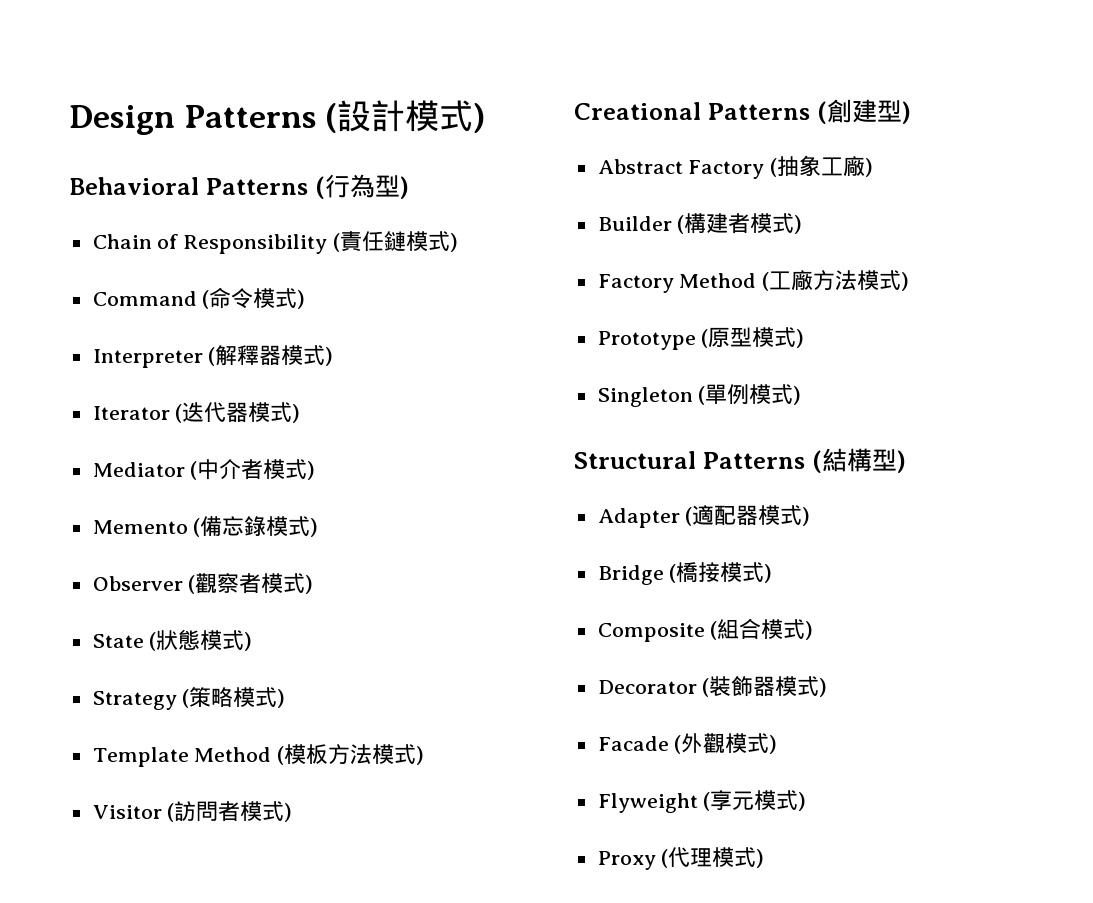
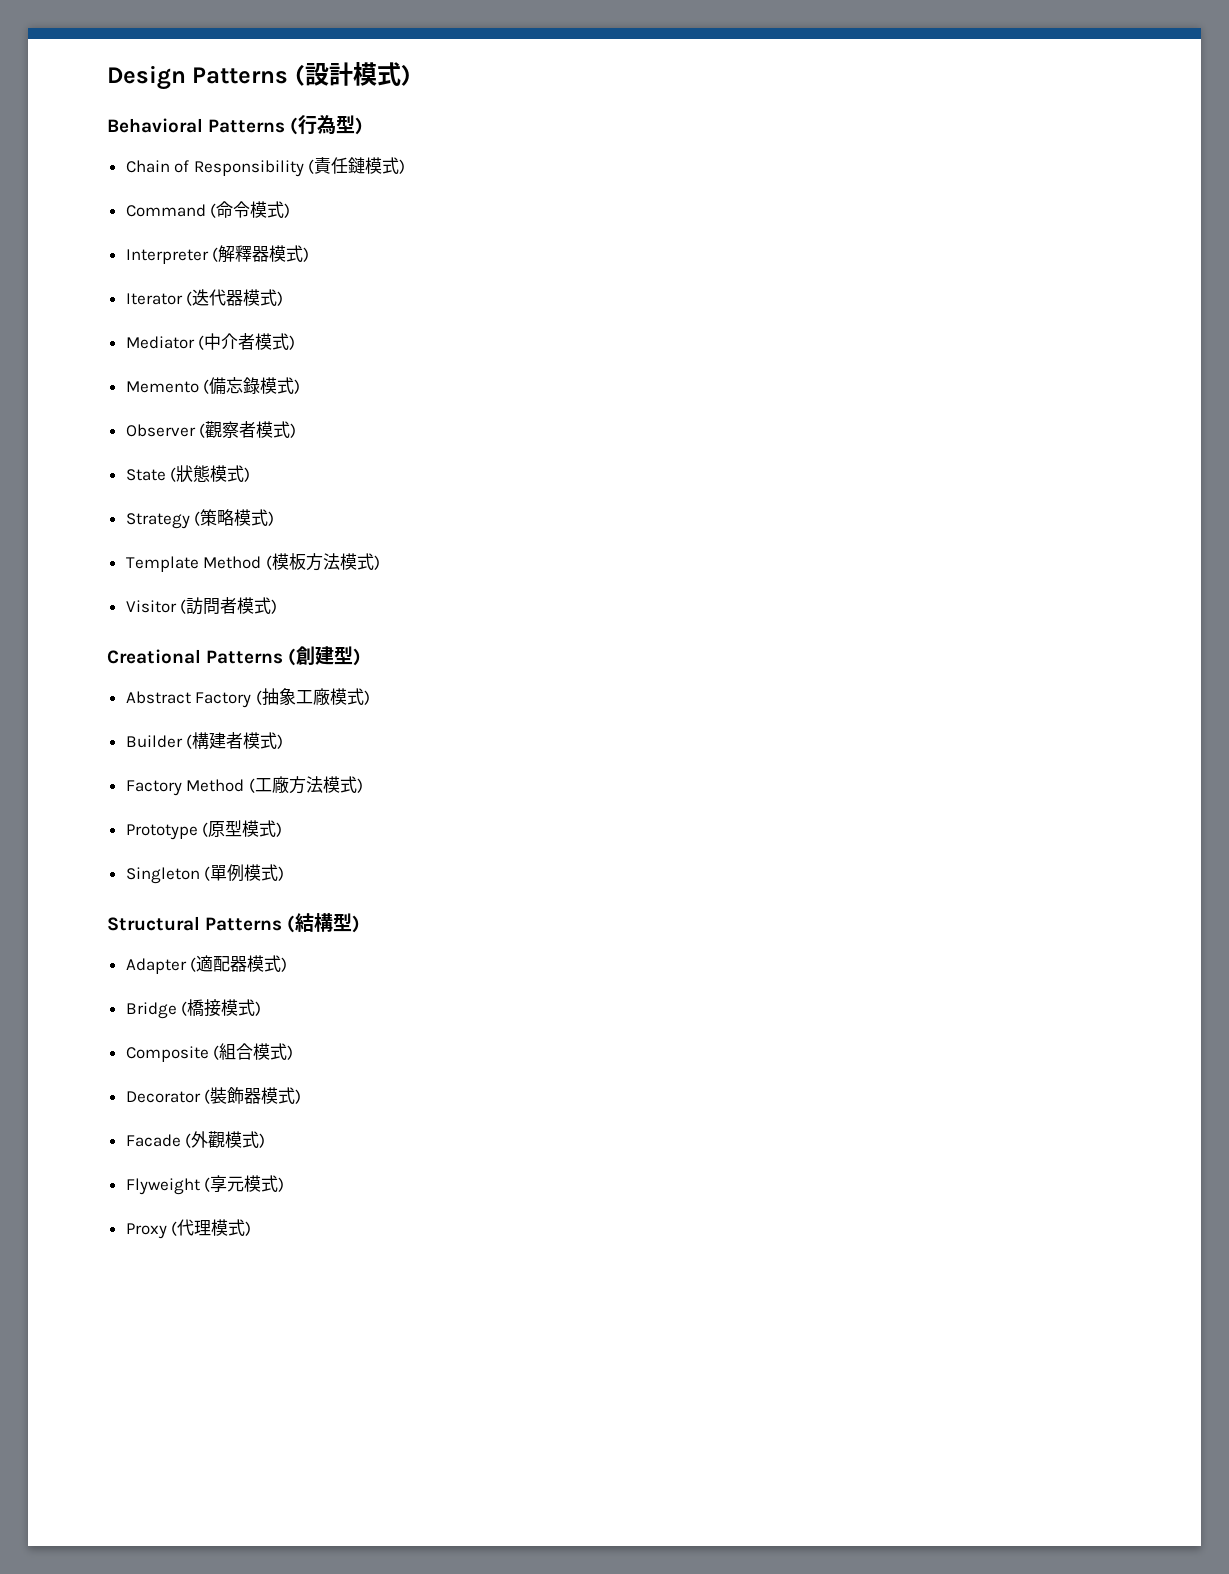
(866, 166) none -> [329,688,364,705] 模式

